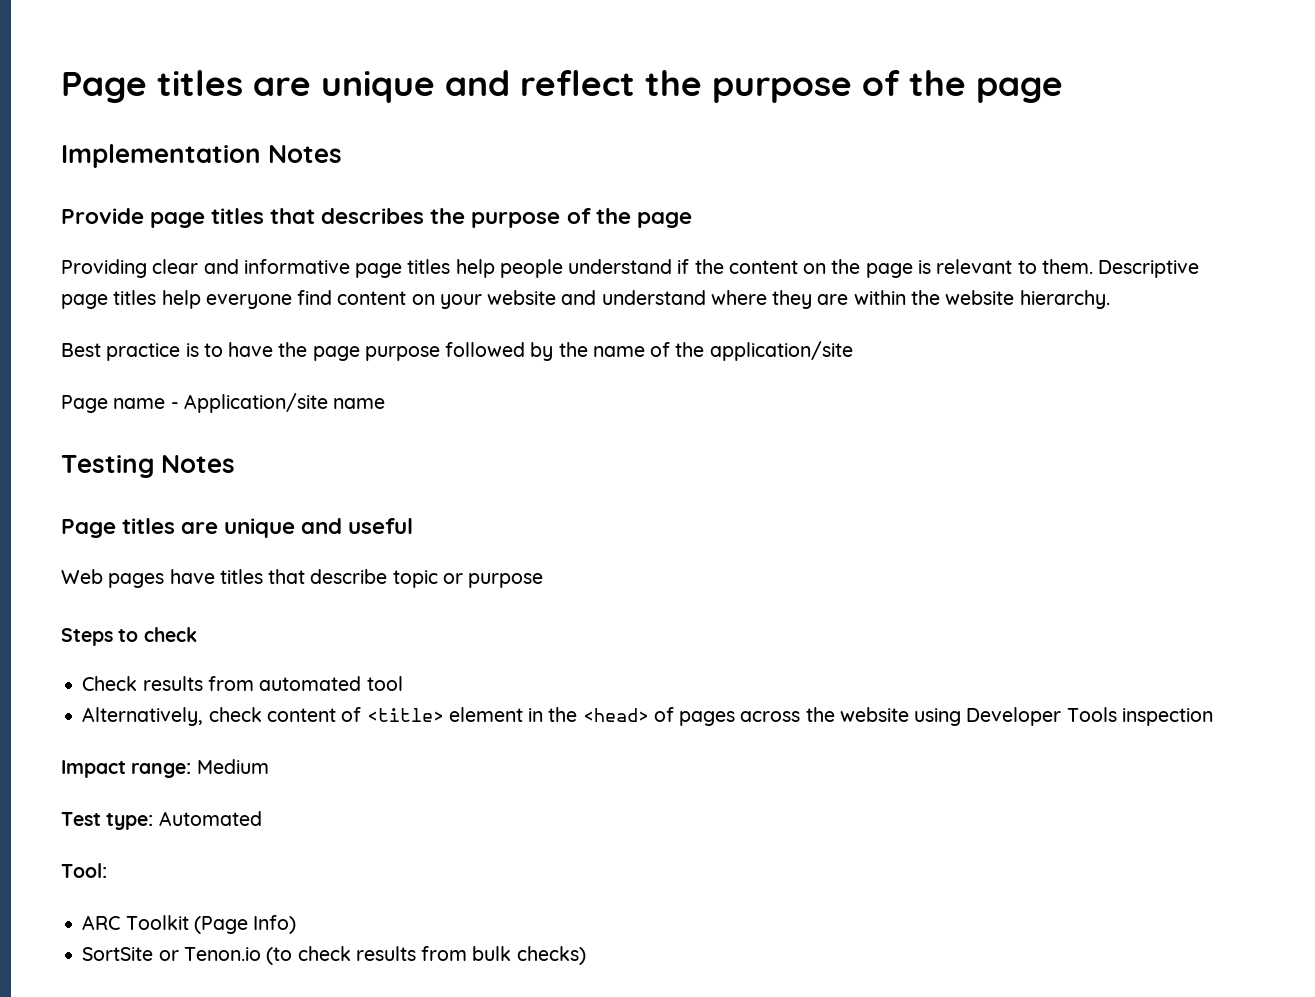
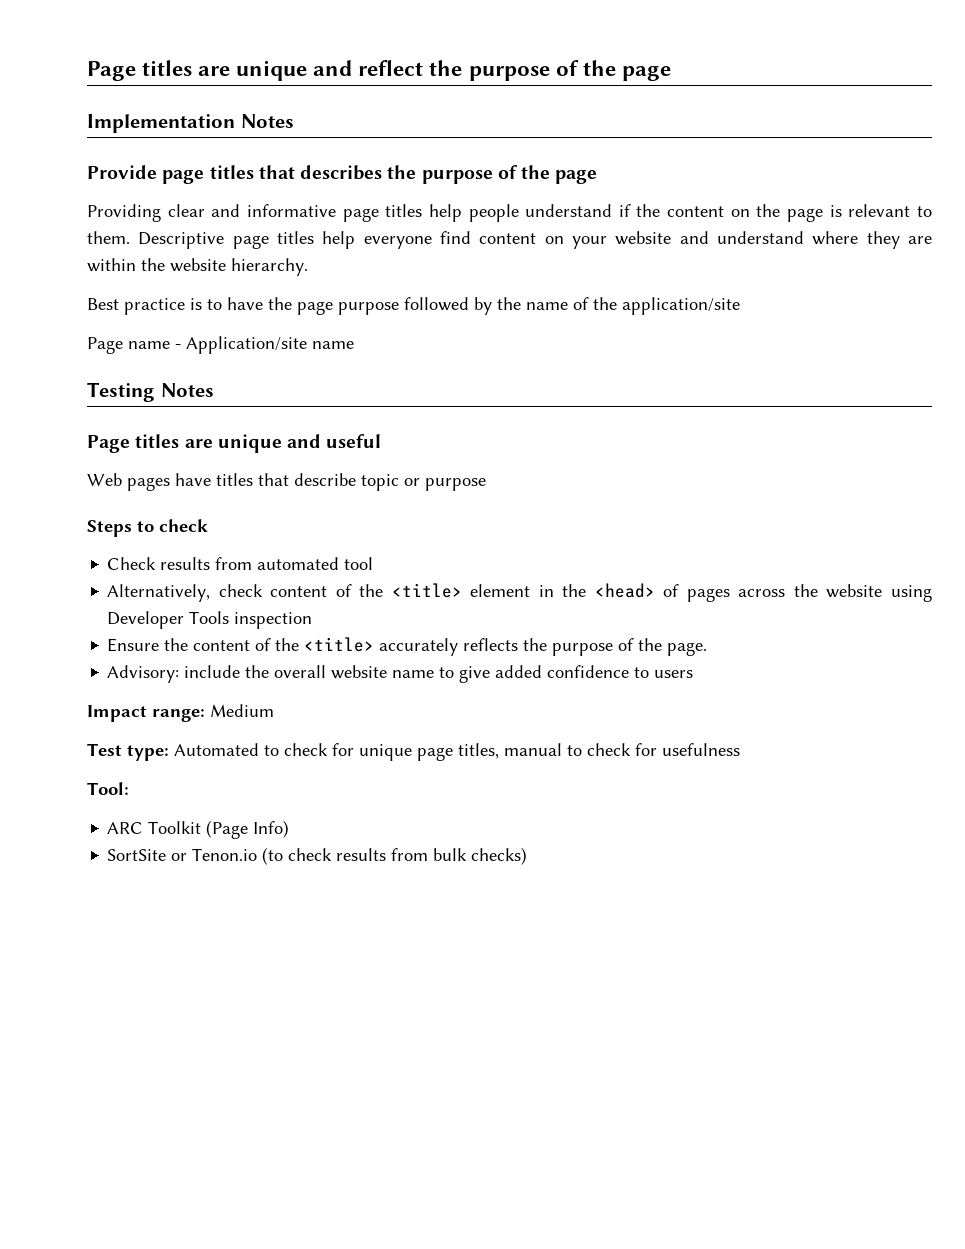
(362, 714) none -> [359,584,384,597] the
(1213, 717) none -> [107,637,708,656] [107,665,694,683] // Ensure the content of the <title> accurately reflects the purpose of the page. // Advisory: include the overall website name to give added confidence to users
(262, 818) none -> [264,743,740,761] to check for unique page titles, manual to check for usefulness

